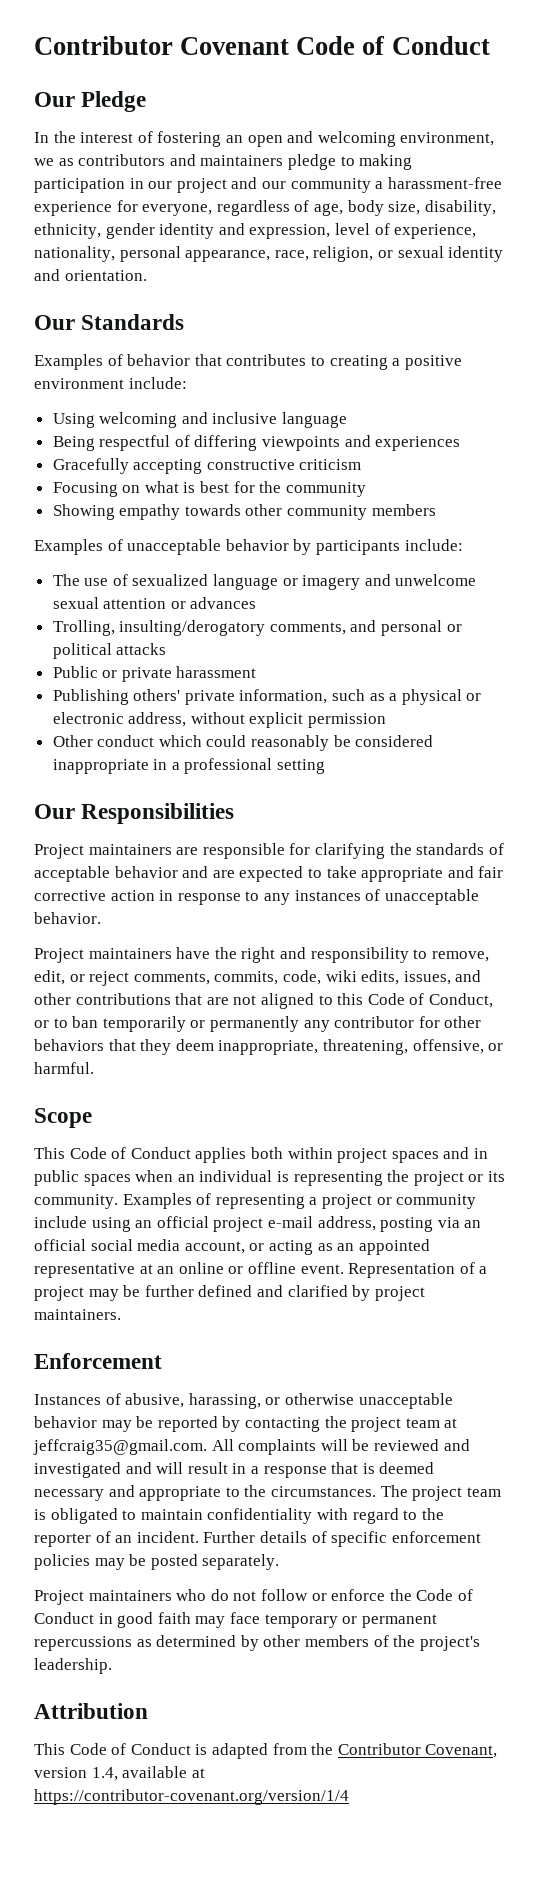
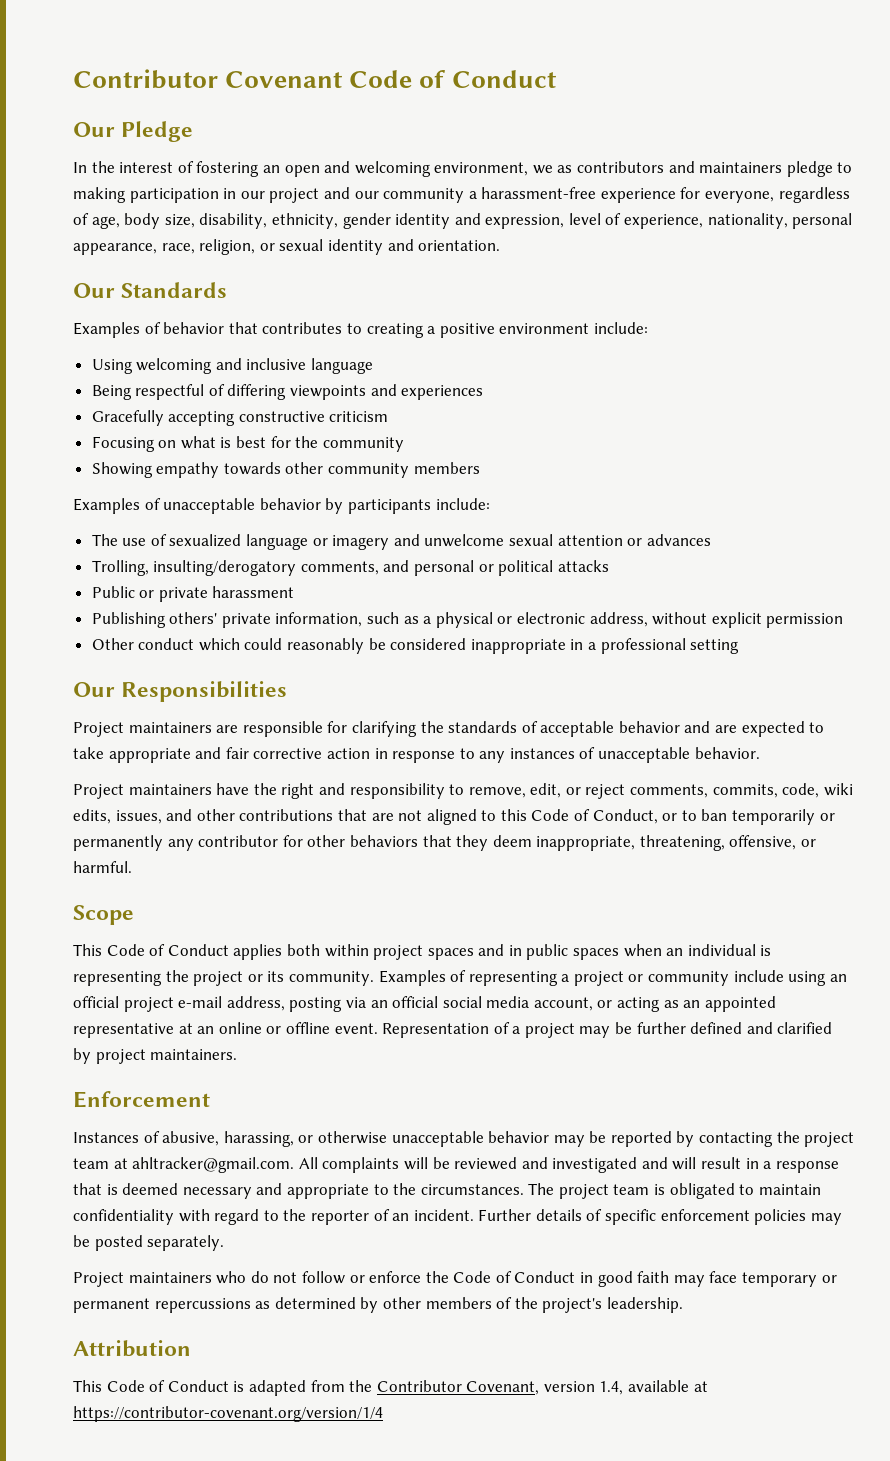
[33,1439,207,1455] jeffcraig35@gmail.com. -> [132,1157,295,1173] ahltracker@gmail.com.

